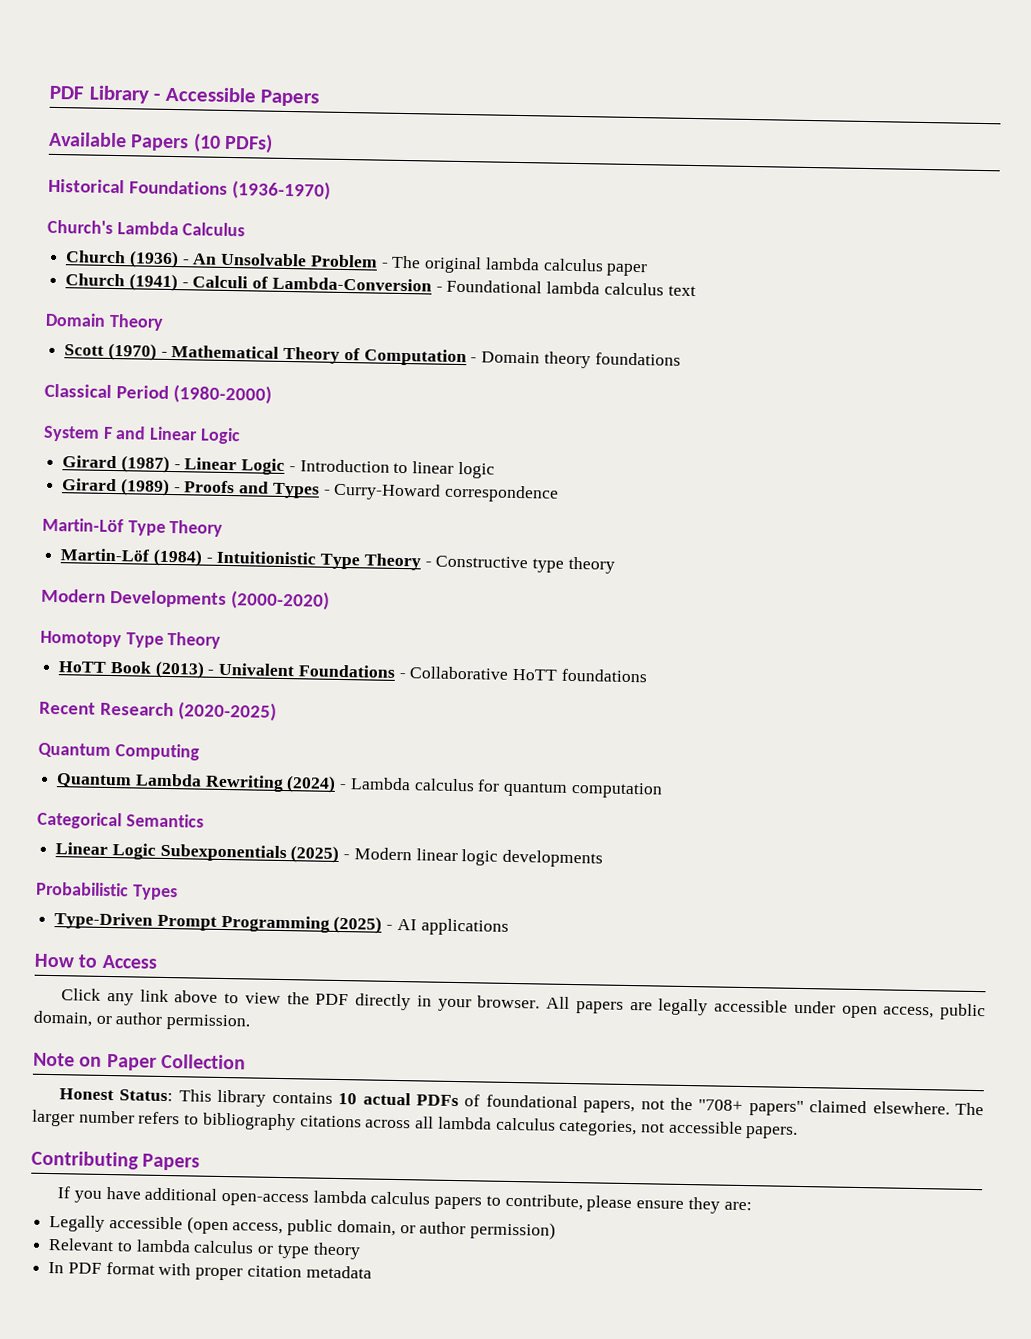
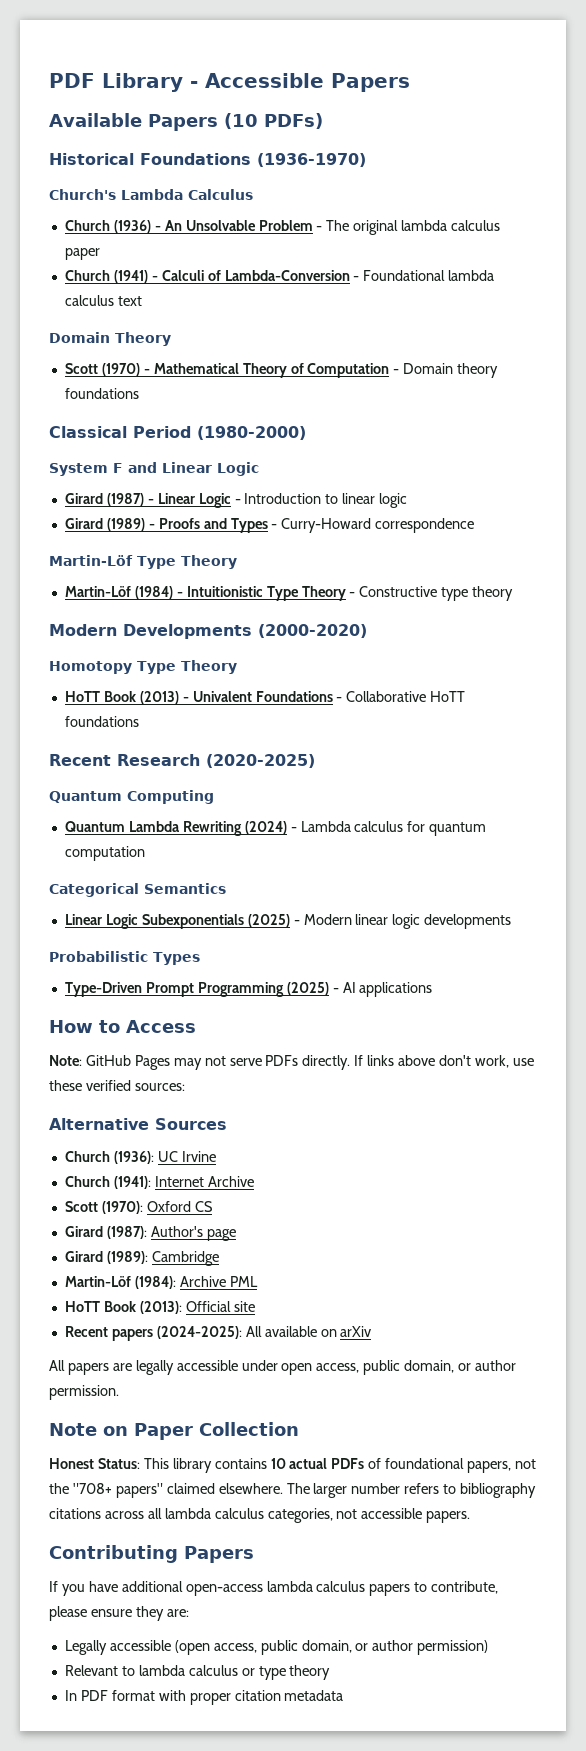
[61,988,541,1012] Click any link above to view the PDF directly in your browser. -> [49,1055,534,1070] [49,1080,185,1091] [49,1118,227,1130] [64,1151,216,1164] [64,1176,254,1189] [64,1201,213,1214] [64,1226,236,1241] [64,1251,219,1266] [64,1276,258,1289] [64,1301,255,1314] [64,1326,372,1341] Note: GitHub Pages may not serve PDFs directly. If links above don't work, use these verified sources: // Alternative Sources // Church (1936): UC Irvine // Church (1941): Internet Archive // Scott (1970): Oxford CS // Girard (1987): Author's page // Girard (1989): Cambridge // Martin-Löf (1984): Archive PML // HoTT Book (2013): Official site // Recent papers (2024-2025): All available on arXiv //

